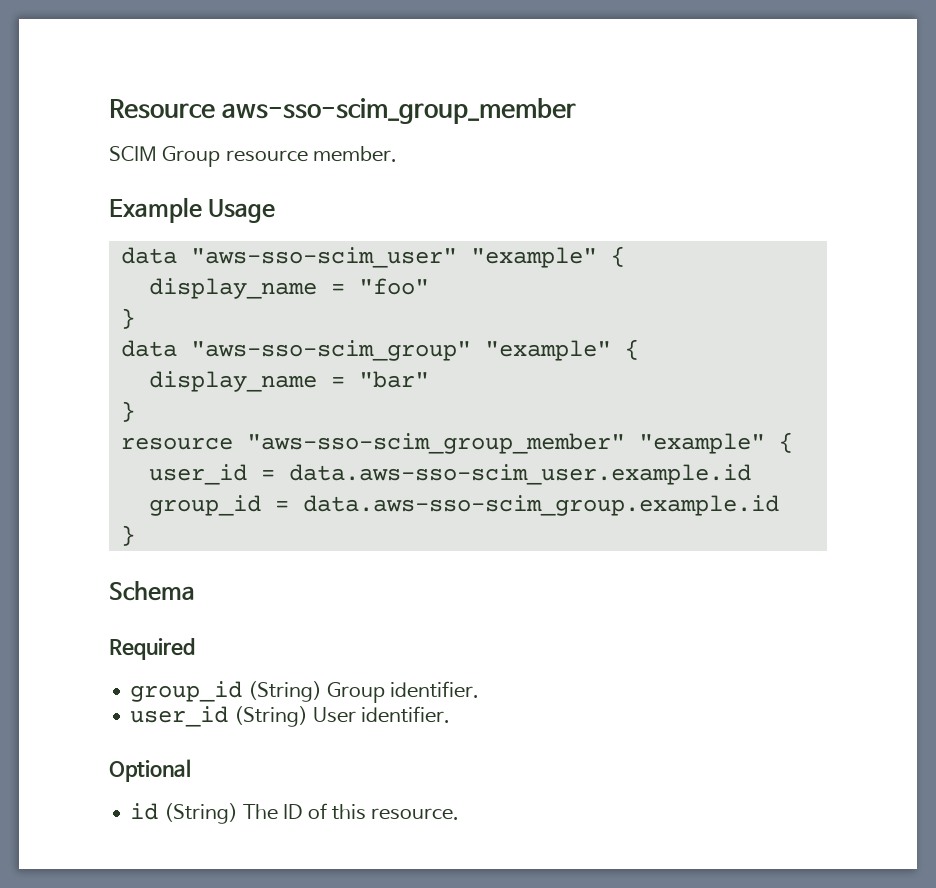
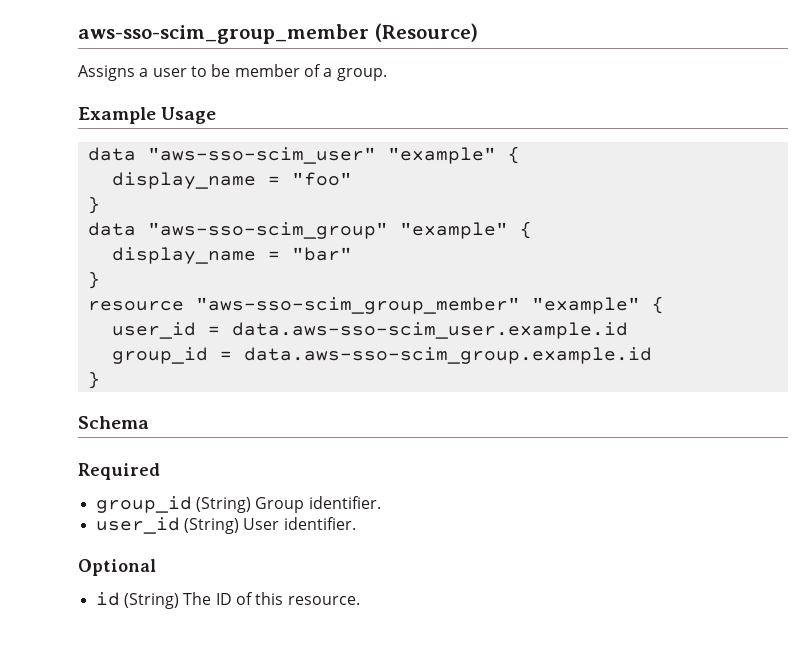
[109,99,215,119] Resource -> (78, 34) none
[109,146,397,167] // SCIM Group resource member. -> [374,23,478,42] [78,64,387,81] (Resource) // Assigns a user to be member of a group.

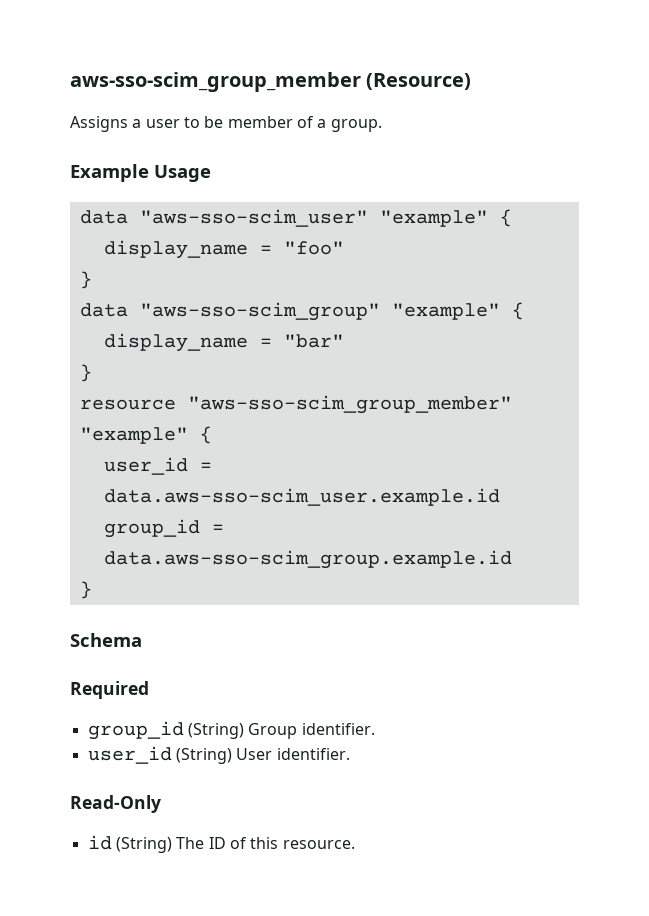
[78,559,156,576] Optional -> [70,795,161,813] Read-Only

